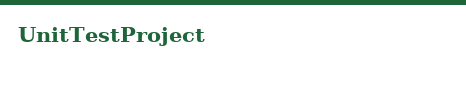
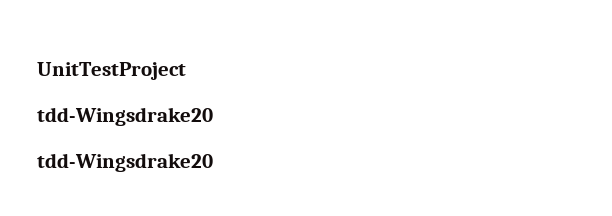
(205, 36) none -> [37,107,213,126] [37,153,213,172] // tdd-Wingsdrake20 // tdd-Wingsdrake20

